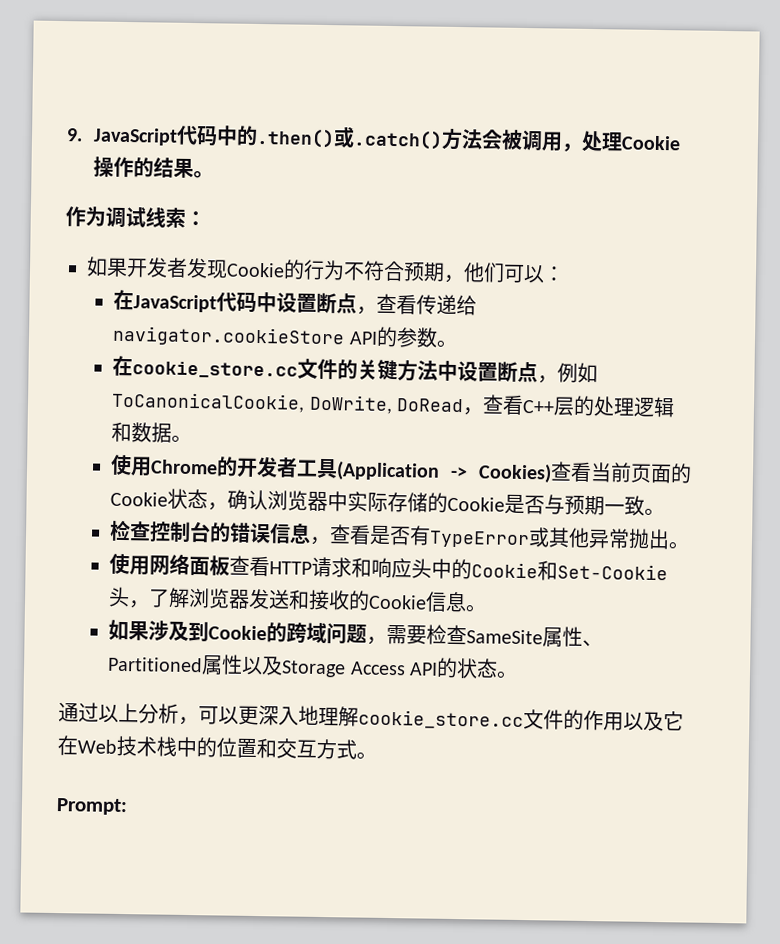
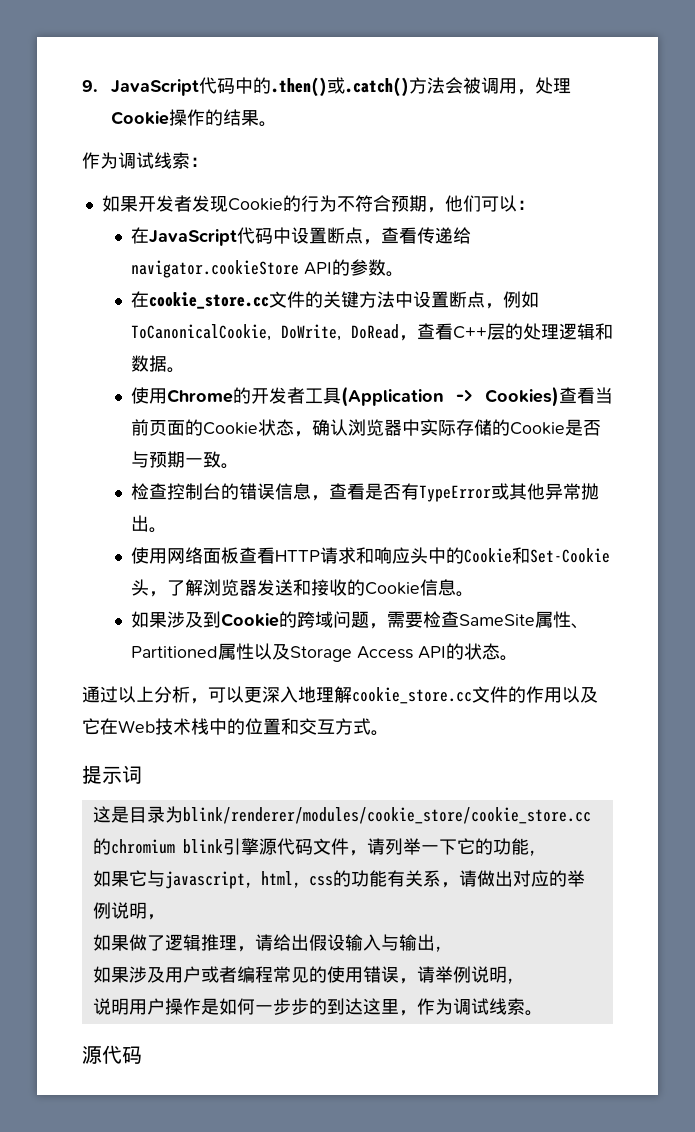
[56,798,128,816] Prompt: -> [82,765,142,784] [92,806,591,824] [92,838,537,856] [92,870,585,889] [92,902,165,920] [92,934,443,952] [92,966,515,984] [92,998,543,1016] [82,1045,142,1064] 提示词 // 这是目录为blink/renderer/modules/cookie_store/cookie_store.cc的chromium blink引擎源代码文件，请列举一下它的功能, // 如果它与javascript, html, css的功能有关系，请做出对应的举例说明， // 如果做了逻辑推理，请给出假设输入与输出, // 如果涉及用户或者编程常见的使用错误，请举例说明, // 说明用户操作是如何一步步的到达这里，作为调试线索。 // 源代码

